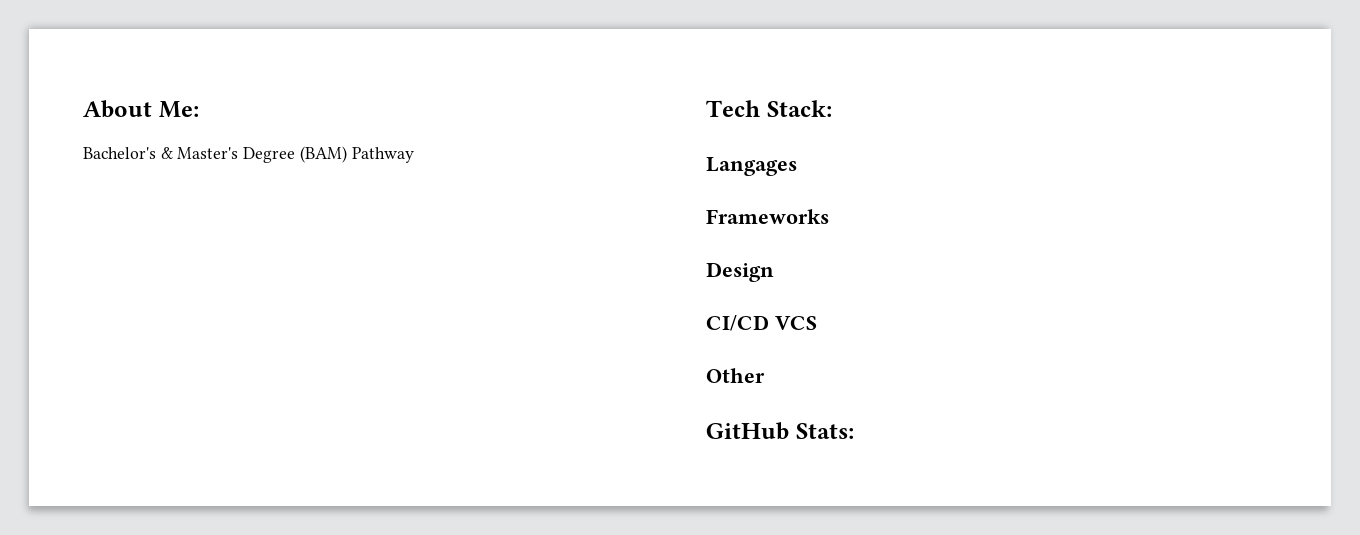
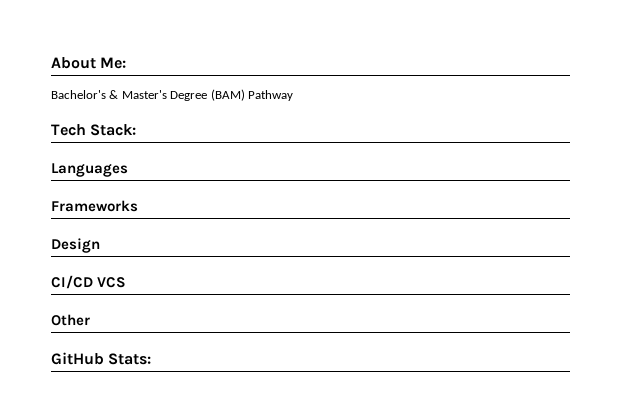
[706,157,797,176] Langages -> [51,163,128,177] Languages

